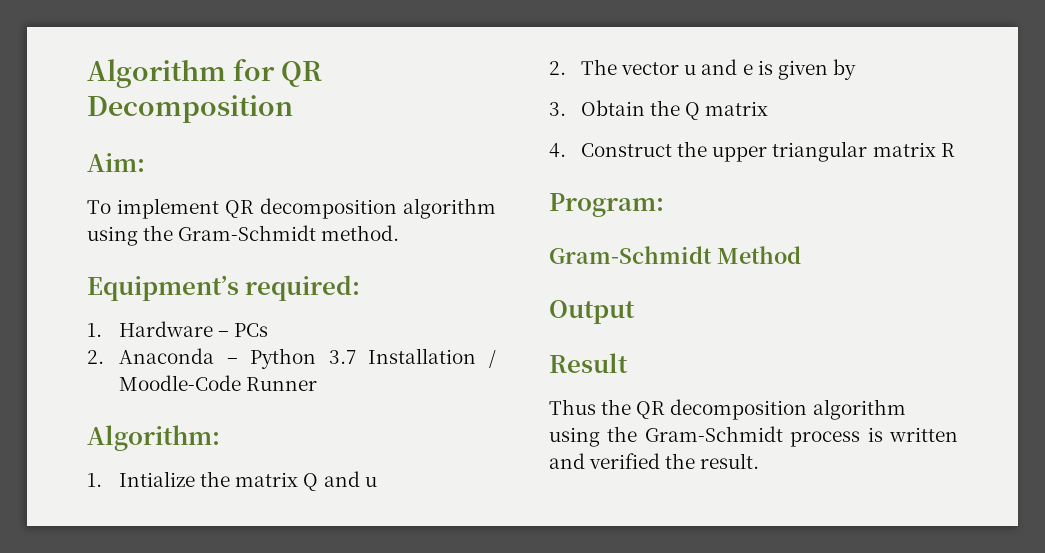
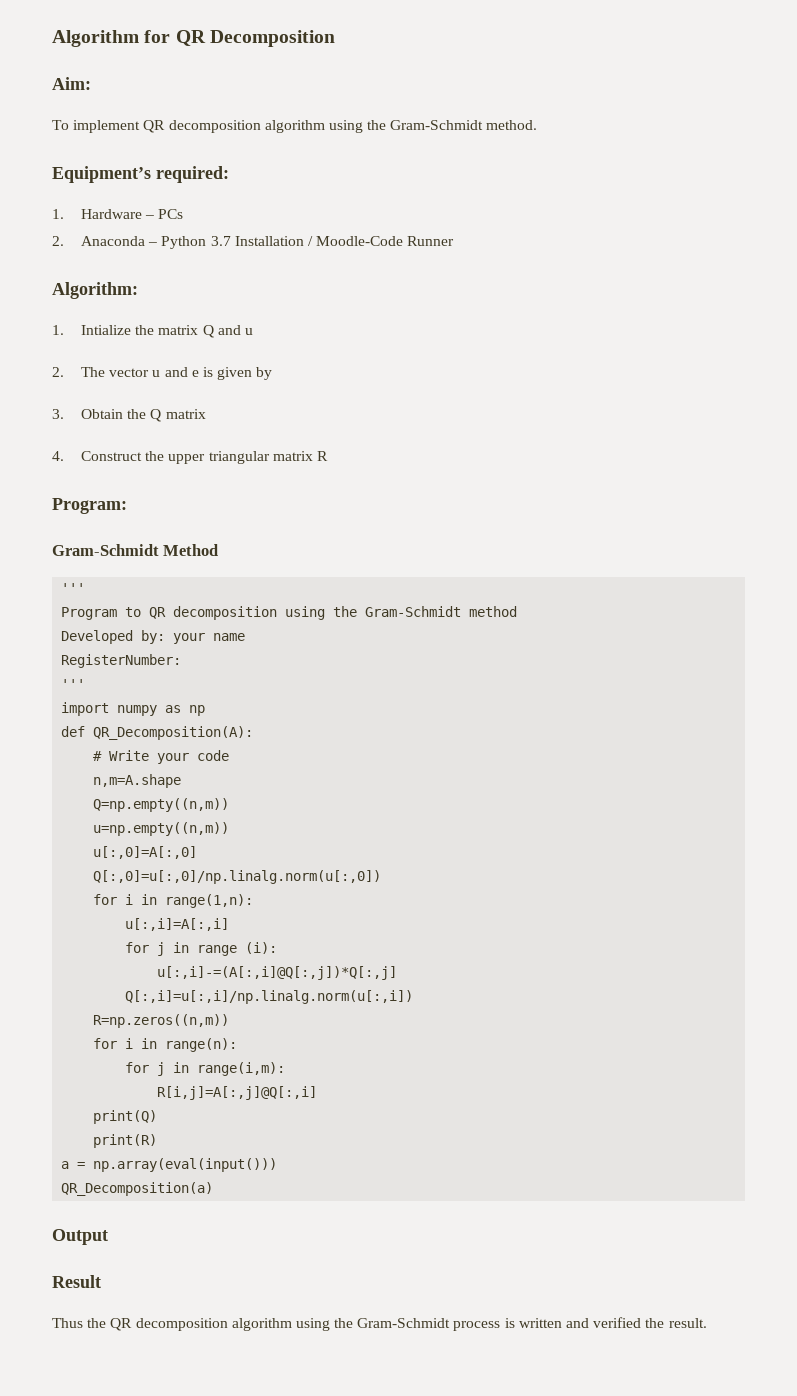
(801, 255) none -> [61,583,86,593] [61,606,518,620] [61,630,246,644] [61,654,182,668] [61,679,86,689] [61,702,206,716] [61,726,254,740] [93,750,230,764] [93,774,182,788] [93,798,230,812] [93,822,230,836] [93,846,198,859] [93,870,382,884] [93,894,254,908] [125,918,230,931] [125,942,278,956] [157,966,398,980] [125,990,414,1004] [93,1014,230,1028] [93,1038,238,1052] [125,1062,286,1076] [157,1086,318,1100] [93,1110,158,1124] [93,1134,158,1148] [61,1158,278,1172] [61,1182,214,1196] // ''' // Program to QR decomposition using the Gram-Schmidt method // Developed by: your name // RegisterNumber: // ''' // import numpy as np // def QR_Decomposition(A): // # Write your code // n,m=A.shape // Q=np.empty((n,m)) // u=np.empty((n,m)) // u[:,0]=A[:,0] // Q[:,0]=u[:,0]/np.linalg.norm(u[:,0]) // for i in range(1,n): // u[:,i]=A[:,i] // for j in range (i): // u[:,i]-=(A[:,i]@Q[:,j])*Q[:,j] // Q[:,i]=u[:,i]/np.linalg.norm(u[:,i]) // R=np.zeros((n,m)) // for i in range(n): // for j in range(i,m): // R[i,j]=A[:,j]@Q[:,i] // print(Q) // print(R) // a = np.array(eval(input())) // QR_Decomposition(a)

